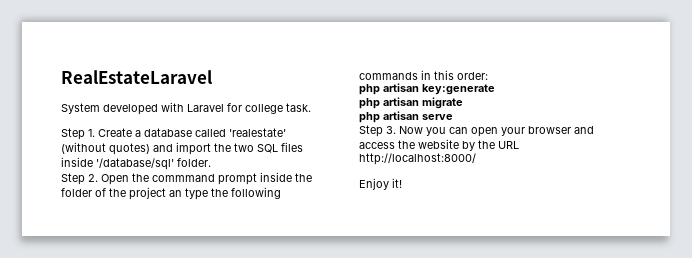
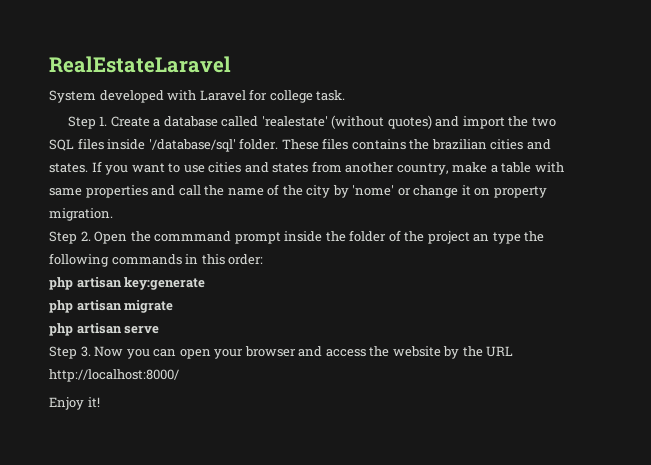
(211, 162) none -> [281,138,551,150] [49,161,564,175] [49,184,547,198] [49,208,113,221] These files contains the brazilian cities and states. If you want to use cities and states from another country, make a table with same properties and call the name of the city by 'nome' or change it on property migration.

